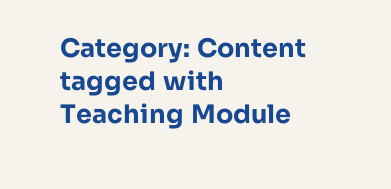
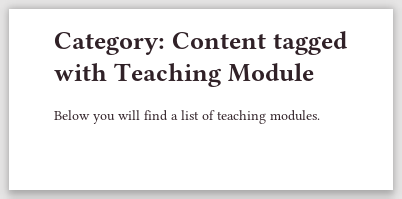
(291, 114) none -> [54,110,320,124] // Below you will find a list of teaching modules.

